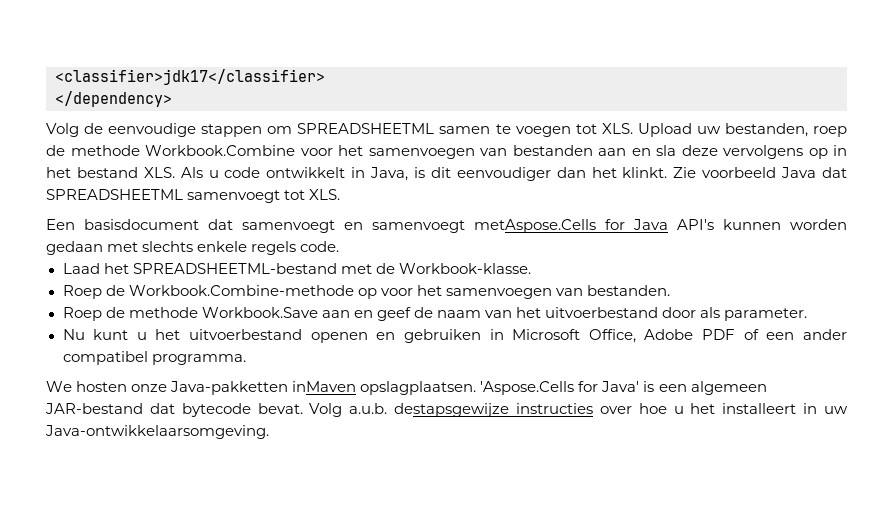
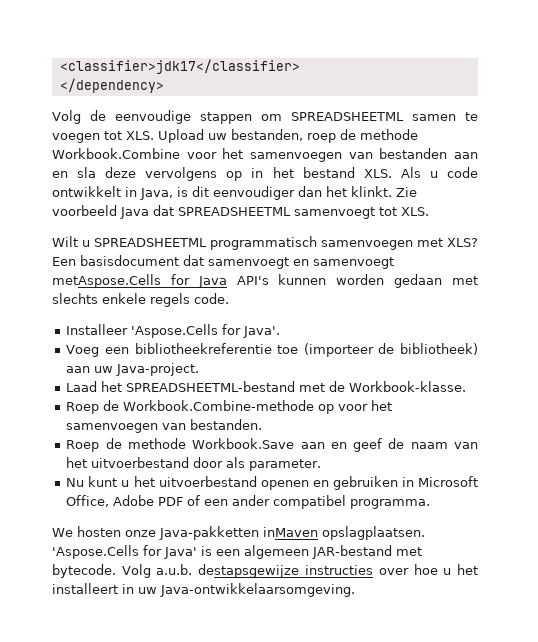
(341, 194) none -> [52,236,478,250] Wilt u SPREADSHEETML programmatisch samenvoegen met XLS?
(340, 246) none -> [66,324,281,338] [66,343,478,357] [66,363,200,376] // Installeer 'Aspose.Cells for Java'. // Voeg een bibliotheekreferentie toe (importeer de bibliotheek) aan uw Java-project.
[149,403,303,417] dat bytecode bevat. -> [396,547,422,556] [52,564,116,578] met bytecode.

